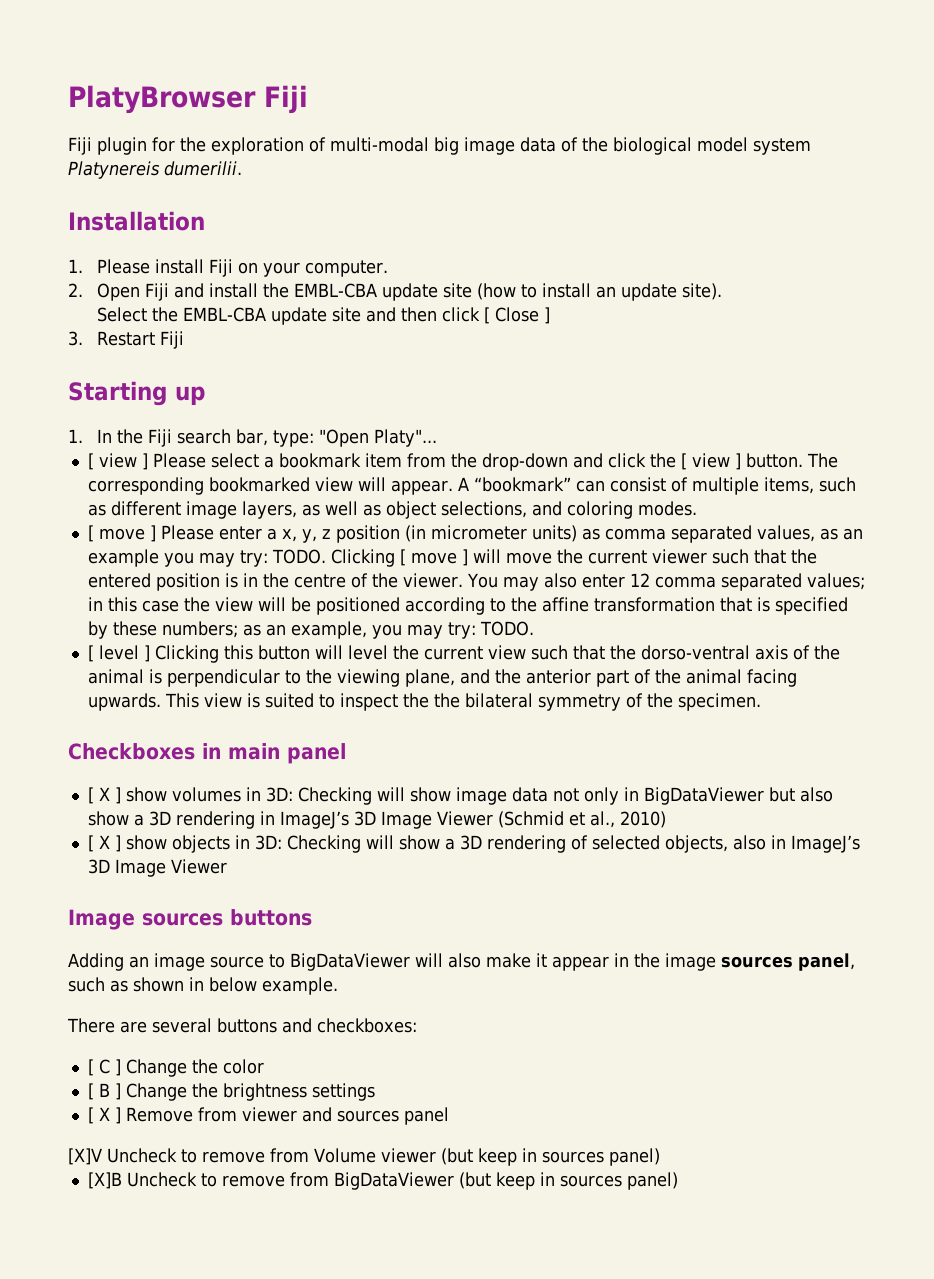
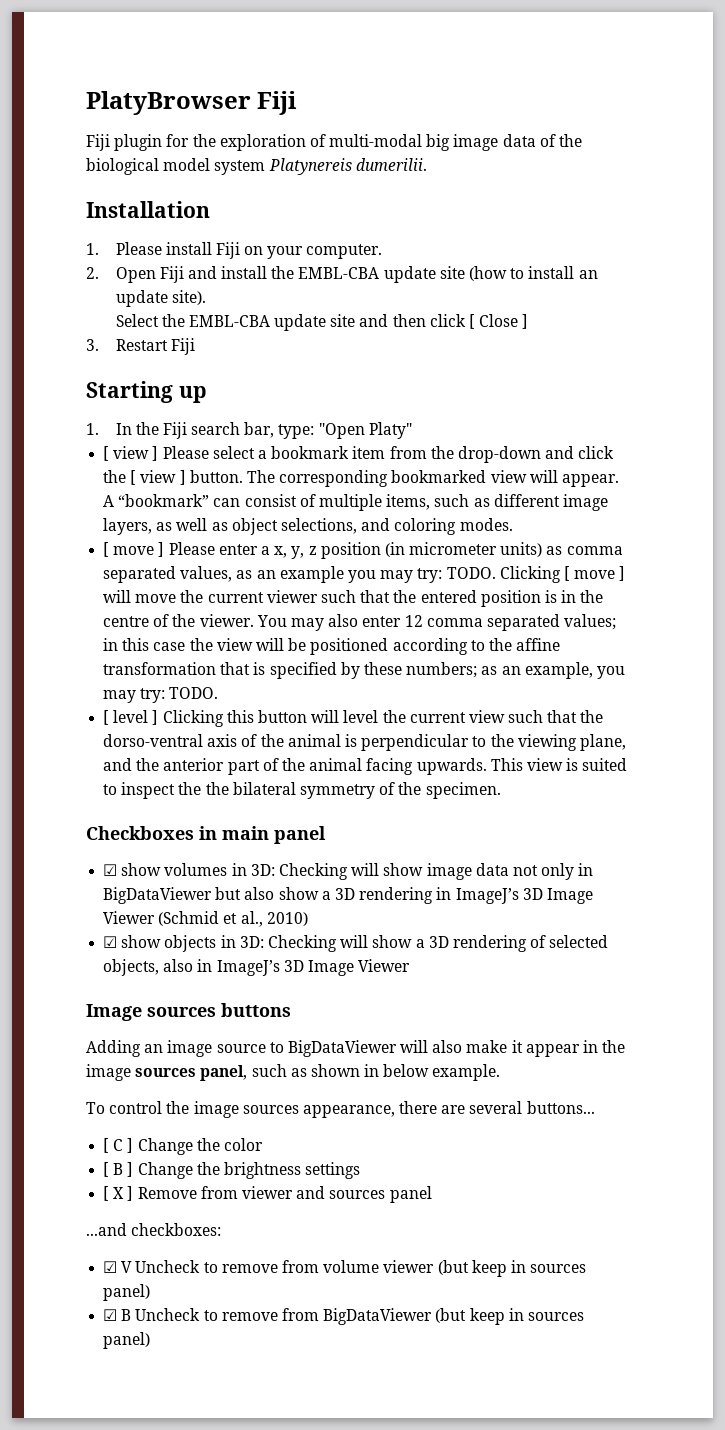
[374,429,438,447] Platy"... -> [368,422,412,439] Platy"
[87,787,121,804] [ X ] -> [103,864,118,876] ☑
[87,835,121,852] [ X ] -> [103,936,118,948] ☑
[67,1018,417,1033] There are several buttons and checkboxes: -> [86,1101,595,1118] To control the image sources appearance, there are several buttons...
[68,1148,376,1165] [X]V Uncheck to remove from Volume -> [86,1223,222,1236] [103,1260,380,1273] ...and checkboxes: // ☑ V Uncheck to remove from volume
[87,1172,122,1189] [X]B -> [103,1309,132,1321] ☑ B

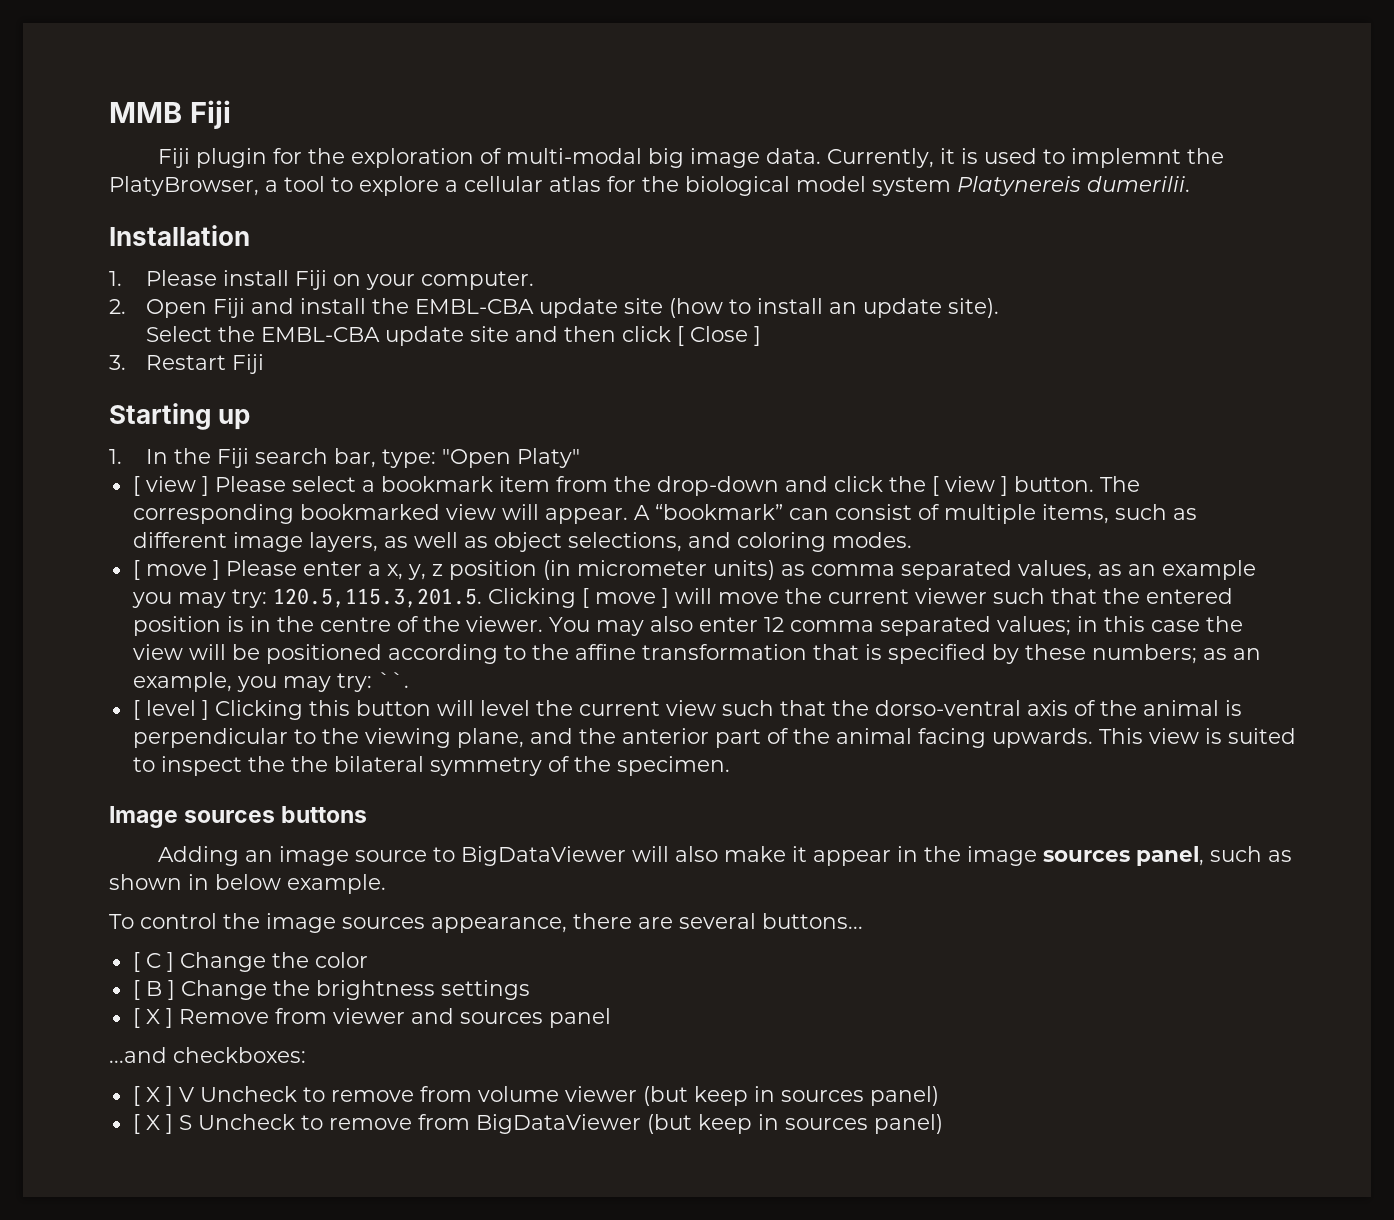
[86,91,251,115] PlatyBrowser -> [109,102,182,123] MMB
[502,134,556,147] data of -> [765,148,1224,168] [109,176,636,196] data. Currently, it is used to implemnt the PlatyBrowser, a tool to explore a cellular atlas for
[446,567,496,579] TODO. -> [272,588,482,608] 120.5,115.3,201.5.
[169,687,219,699] TODO. -> [377,672,409,688] ``.
[86,826,326,844] [103,863,594,880] [103,887,593,904] [103,911,308,927] [103,935,609,952] [103,959,411,976] // Checkboxes in main panel // ☑ show volumes in 3D: Checking will show image data not only in BigDataViewer but also show a 3D rendering in ImageJ’s 3D Image Viewer (Schmid et al., 2010) // ☑ show objects in 3D: Checking will show a 3D rendering of selected objects, also in ImageJ’s 3D Image Viewer -> (730, 766) none
[103,1261,118,1273] ☑ -> [132,1086,173,1106] [ X ]
[103,1309,132,1321] ☑ B -> [132,1114,192,1134] [ X ] S

